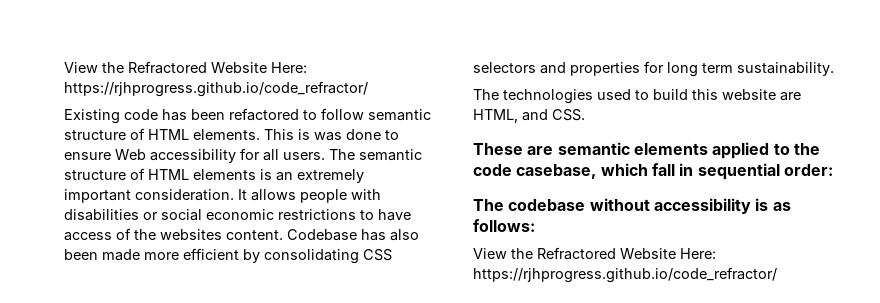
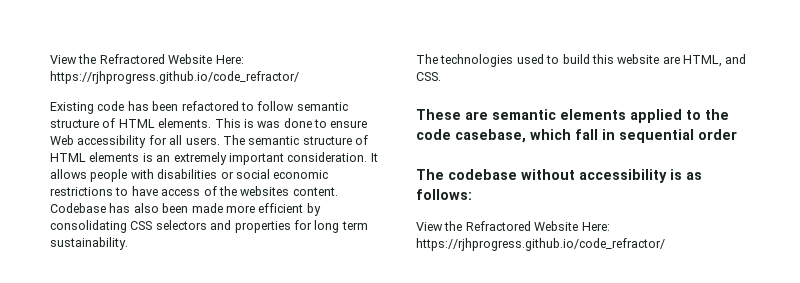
[783,164,833,176] order: -> [698,129,737,140] order

